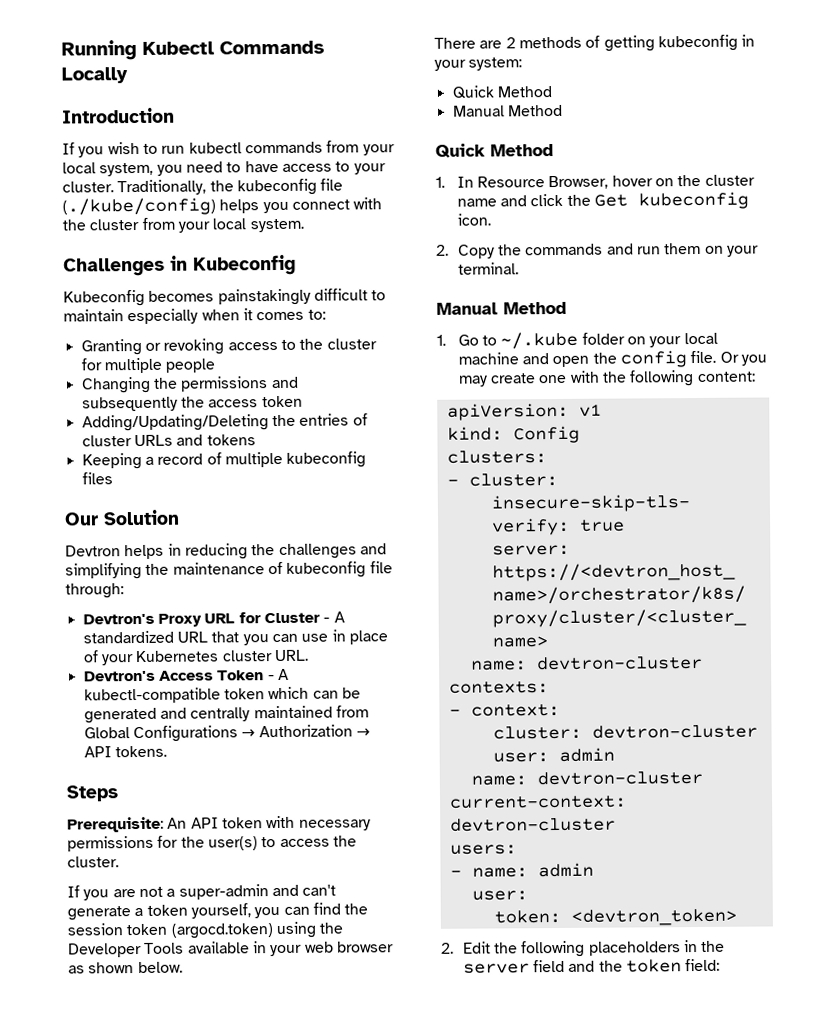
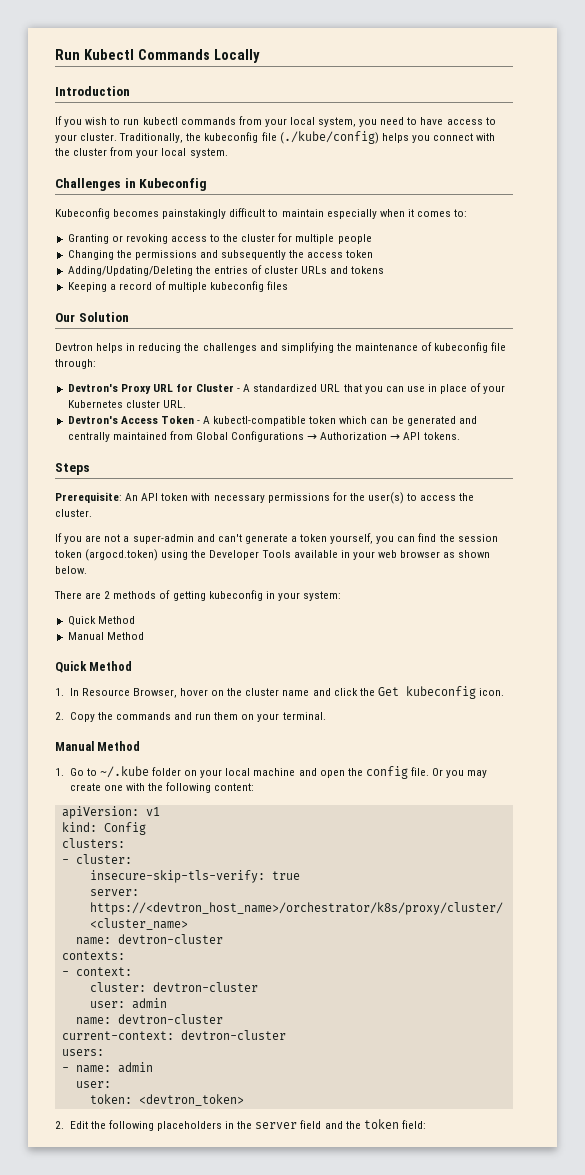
[61,39,137,61] Running -> [55,49,80,60] Run

